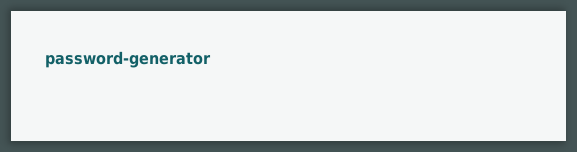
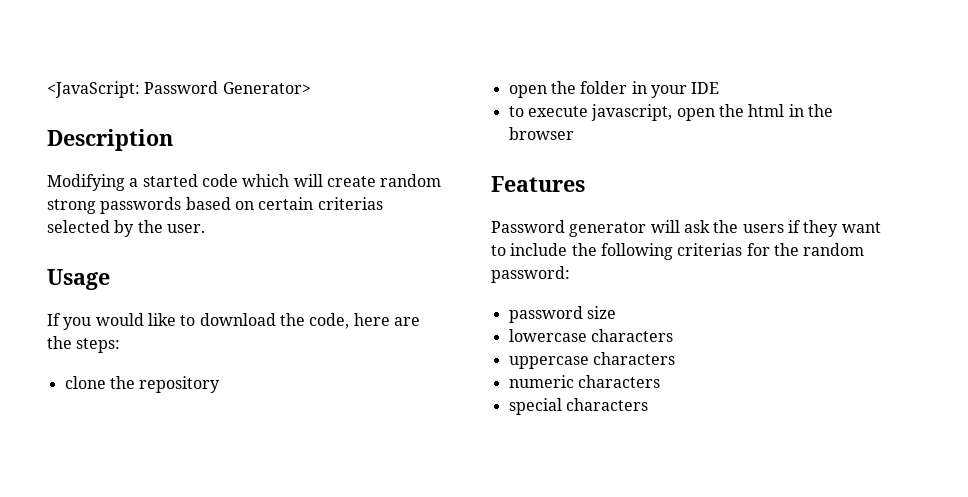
[45,51,211,68] password-generator -> [47,81,311,98] [47,129,173,151] [47,174,442,191] [47,197,383,214] [47,220,205,237] [47,269,110,290] [47,313,420,330] [47,336,121,353] [64,376,221,393] [508,81,720,98] [508,104,833,121] [508,127,574,140] [491,176,585,192] [491,220,881,237] [491,243,865,260] [491,266,570,283] [508,306,616,323] [508,329,673,342] [508,352,675,369] [508,375,660,388] [508,398,648,415] <JavaScript: Password Generator> // Description // Modifying a started code which will create random strong passwords based on certain criterias selected by the user. // Usage // If you would like to download the code, here are the steps: // clone the repository // open the folder in your IDE // to execute javascript, open the html in the browser // Features // Password generator will ask the users if they want to include the following criterias for the random password: // password size // lowercase characters // uppercase characters // numeric characters // special characters

